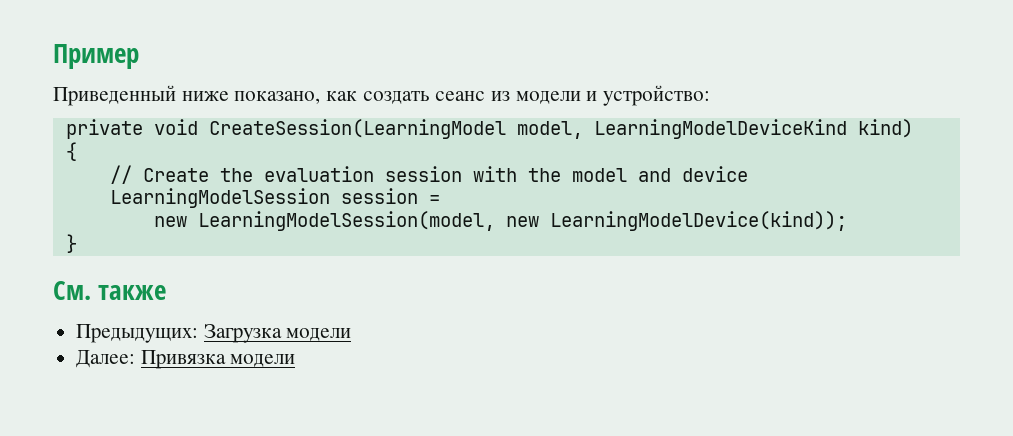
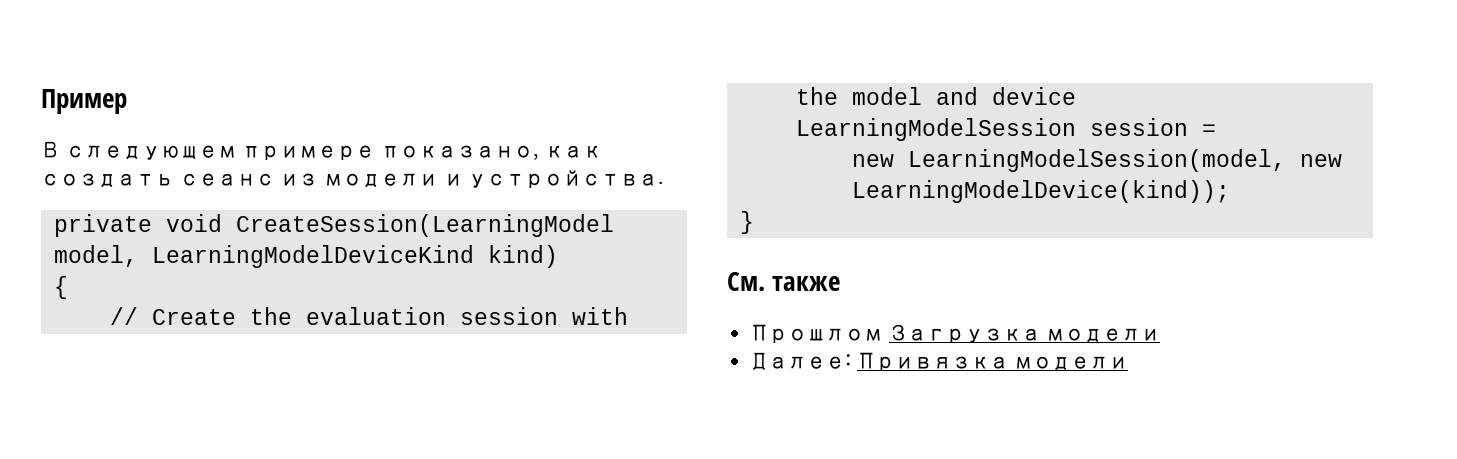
[53,85,229,106] Приведенный ниже -> [41,141,376,160] В следующем примере
[603,85,711,106] устройство: -> [468,170,665,188] устройства.
[76,324,199,343] Предыдущих: -> [750,324,884,343] Прошлом

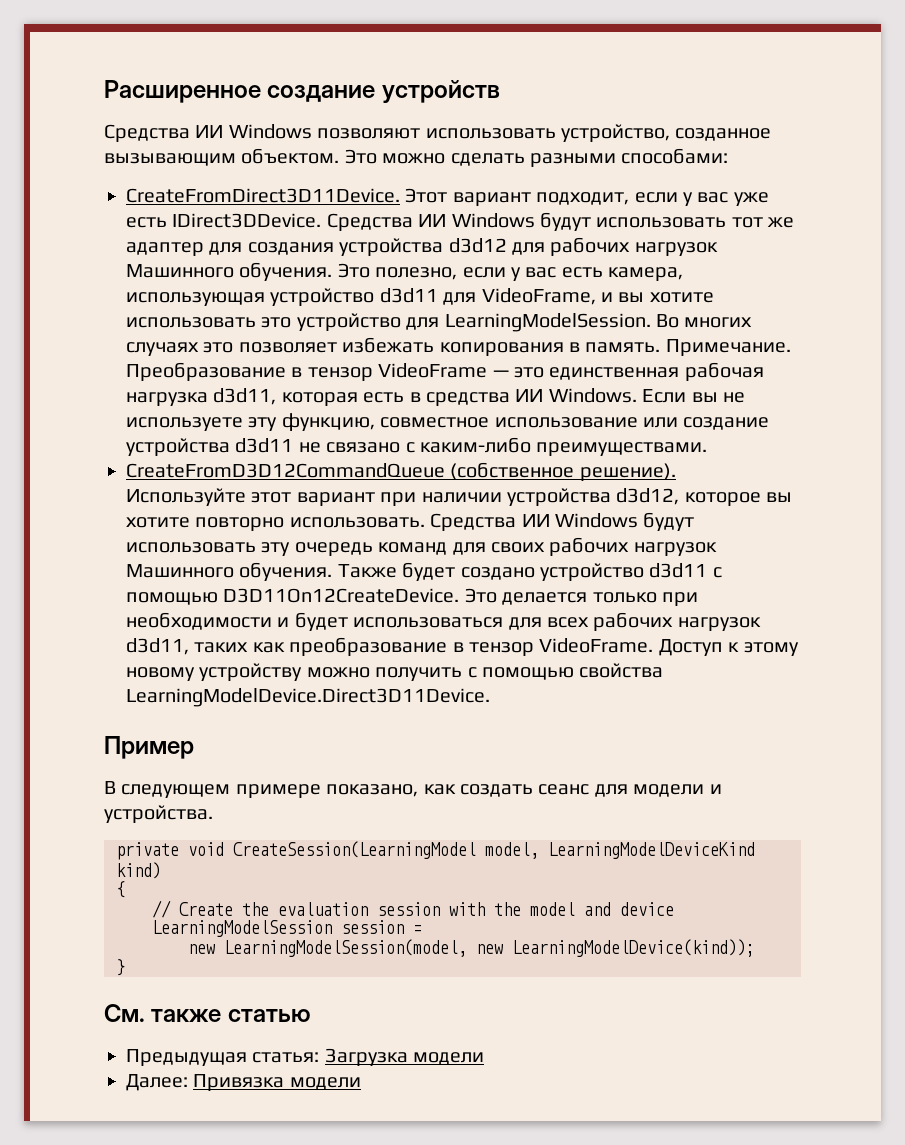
(41, 101) none -> [104,80,500,103] [104,124,772,142] [104,148,729,167] [126,188,769,206] [126,212,795,231] [126,237,718,256] [126,262,684,281] [126,288,714,306] [126,313,753,332] [126,337,791,356] [126,362,764,381] [126,388,745,406] [126,413,770,431] [126,437,708,456] [126,462,676,481] [126,488,793,506] [126,512,695,531] [126,537,717,556] [126,562,722,581] [126,588,698,606] [126,612,761,631] [126,637,799,656] [126,663,664,681] [126,688,490,707] Расширенное создание устройств // Средства ИИ Windows позволяют использовать устройство, созданное вызывающим объектом. Это можно сделать разными способами: // CreateFromDirect3D11Device. Этот вариант подходит, если у вас уже есть IDirect3DDevice. Средства ИИ Windows будут использовать тот же адаптер для создания устройства d3d12 для рабочих нагрузок Машинного обучения. Это полезно, если у вас есть камера, использующая устройство d3d11 для VideoFrame, и вы хотите использовать это устройство для LearningModelSession. Во многих случаях это позволяет избежать копирования в память. Примечание. Преобразование в тензор VideoFrame — это единственная рабочая нагрузка d3d11, которая есть в средства ИИ Windows. Если вы не используете эту функцию, совместное использование или создание устройства d3d11 не связано с каким-либо преимуществами. // CreateFromD3D12CommandQueue (собственное решение). Используйте этот вариант при наличии устройства d3d12, которое вы хотите повторно использовать. Средства ИИ Windows будут использовать эту очередь команд для своих рабочих нагрузок Машинного обучения. Также будет создано устройство d3d11 с помощью D3D11On12CreateDevice. Это делается только при необходимости и будет использоваться для всех рабочих нагрузок d3d11, таких как преобразование в тензор VideoFrame. Доступ к этому новому устройству можно получить с помощью свойства LearningModelDevice.Direct3D11Device. //
[280,173,319,186] из -> [594,784,628,797] для
[750,324,884,343] // Прошлом -> [227,1009,311,1022] [126,1049,320,1066] статью // Предыдущая статья:

